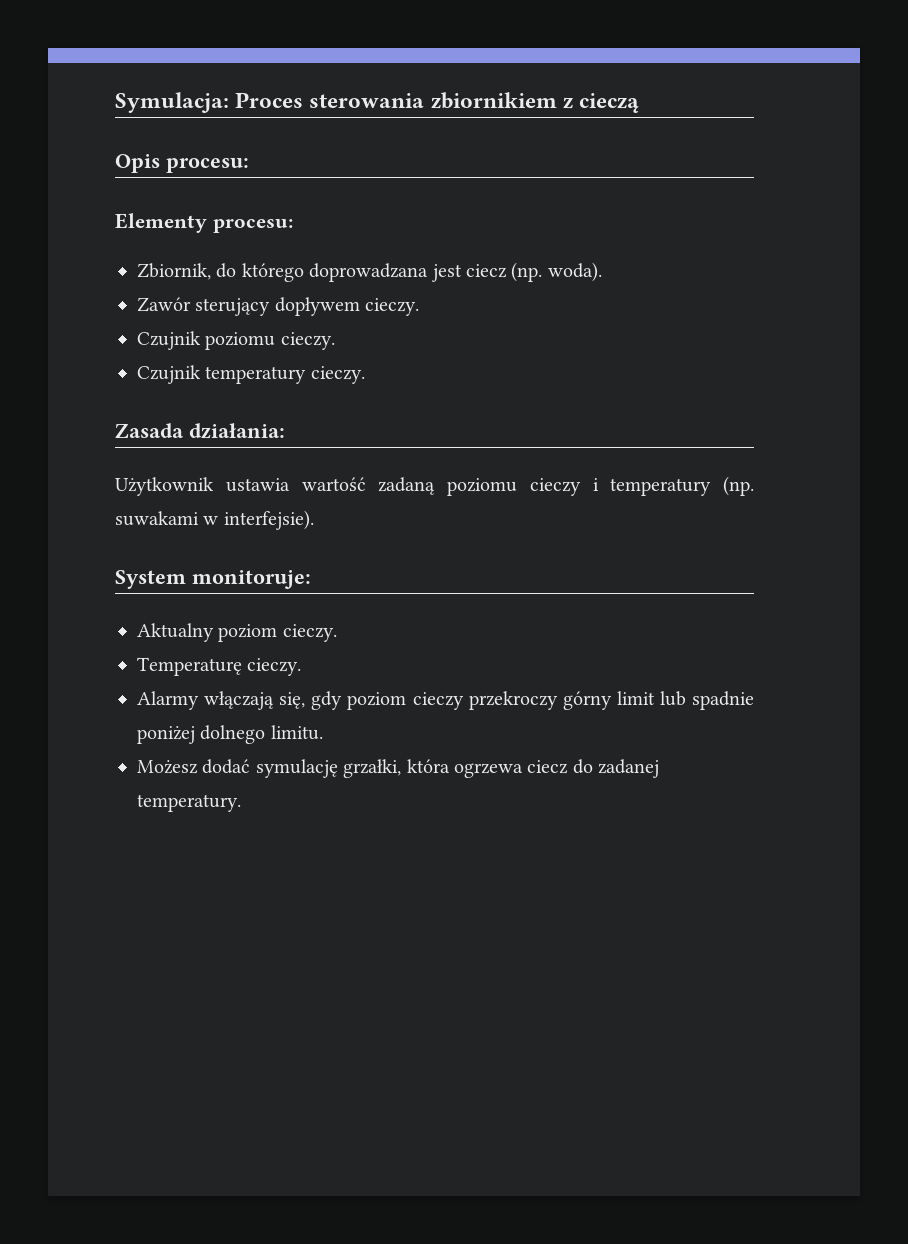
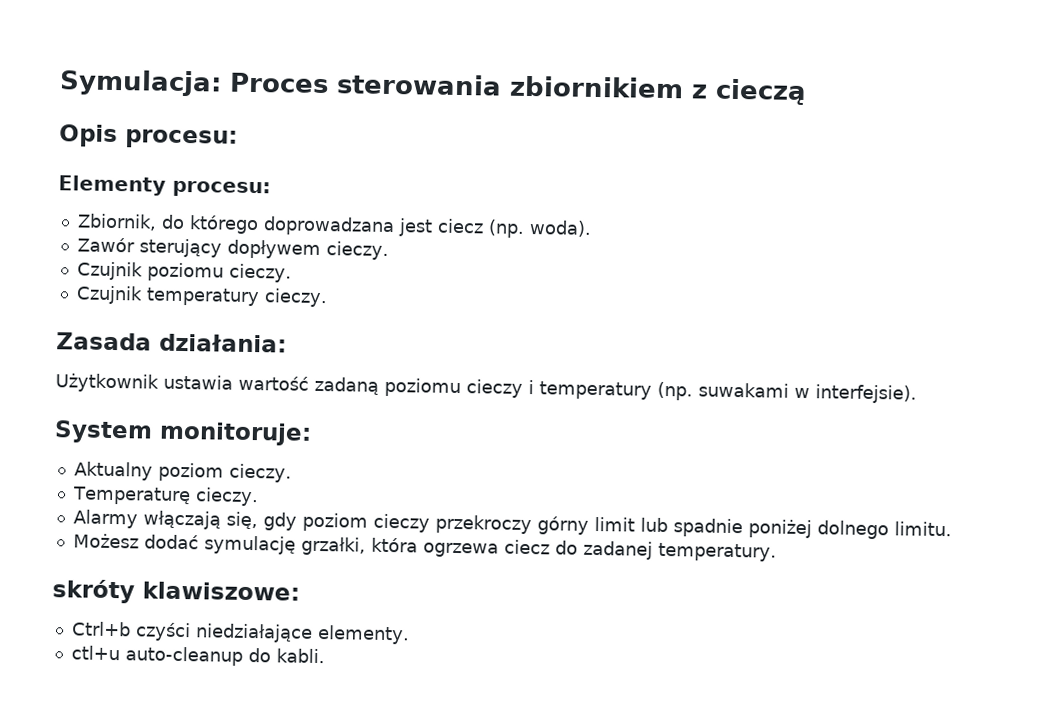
(241, 803) none -> [52,579,300,604] [71,621,410,645] [70,645,325,666] // skróty klawiszowe: // Ctrl+b czyści niedziałające elementy. // ctl+u auto-cleanup do kabli.

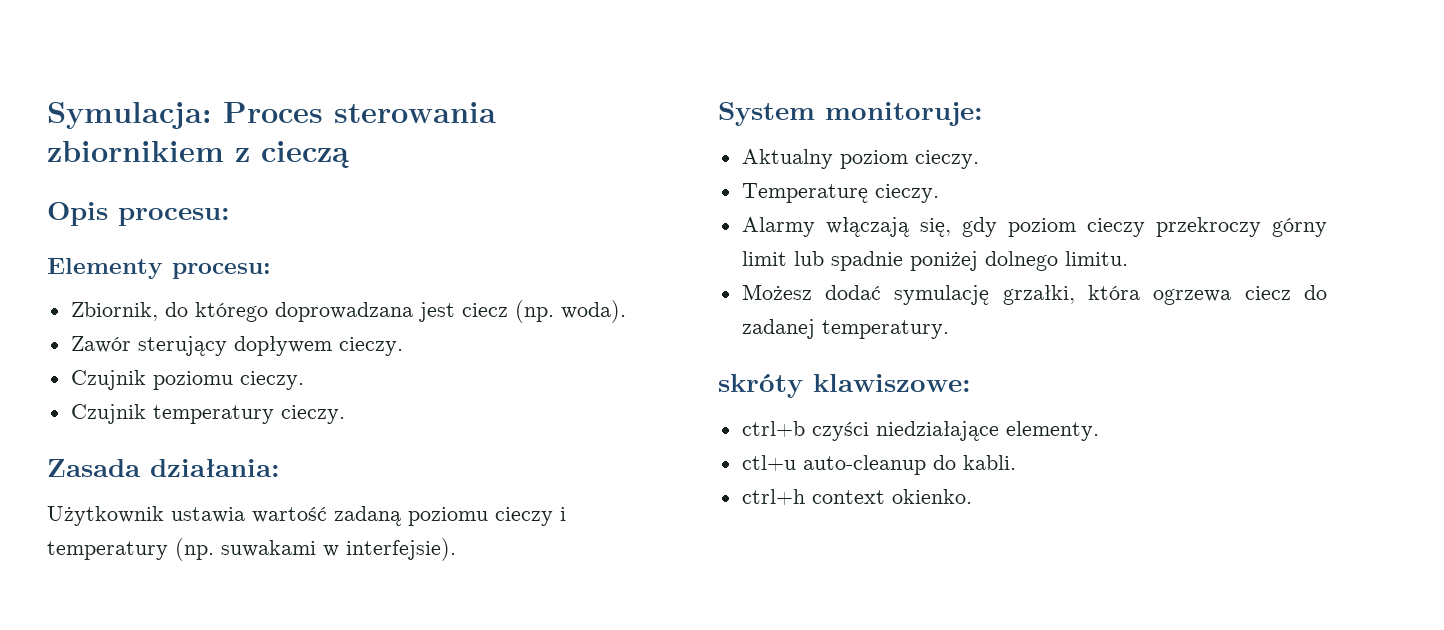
[71,621,131,637] Ctrl+b -> [741,421,805,437] ctrl+b
(325, 656) none -> [741,489,972,505] // ctrl+h context okienko.

